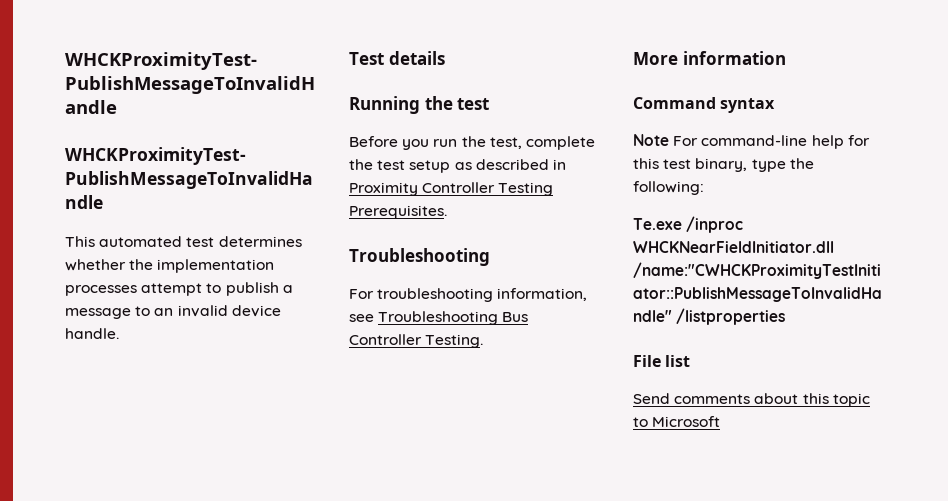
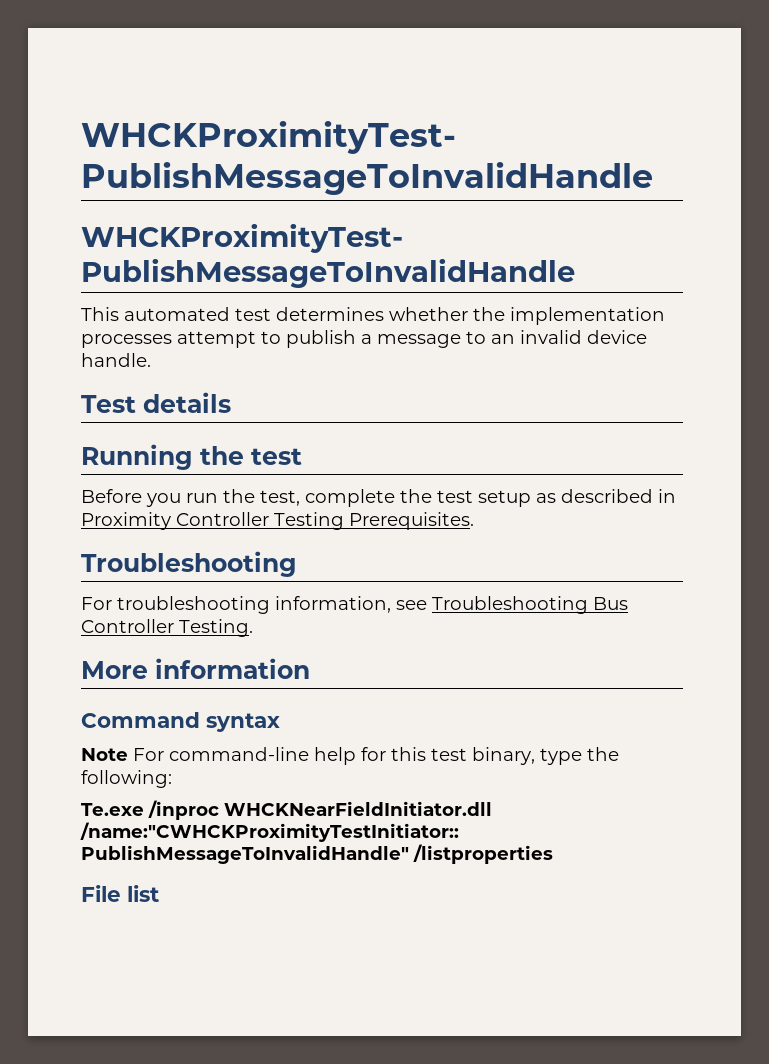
[633,393,870,407] [633,416,721,427] // Send comments about this topic to Microsoft -> (159, 893) none

